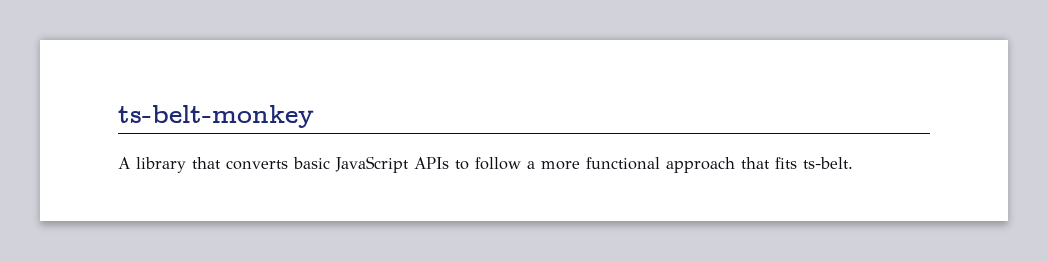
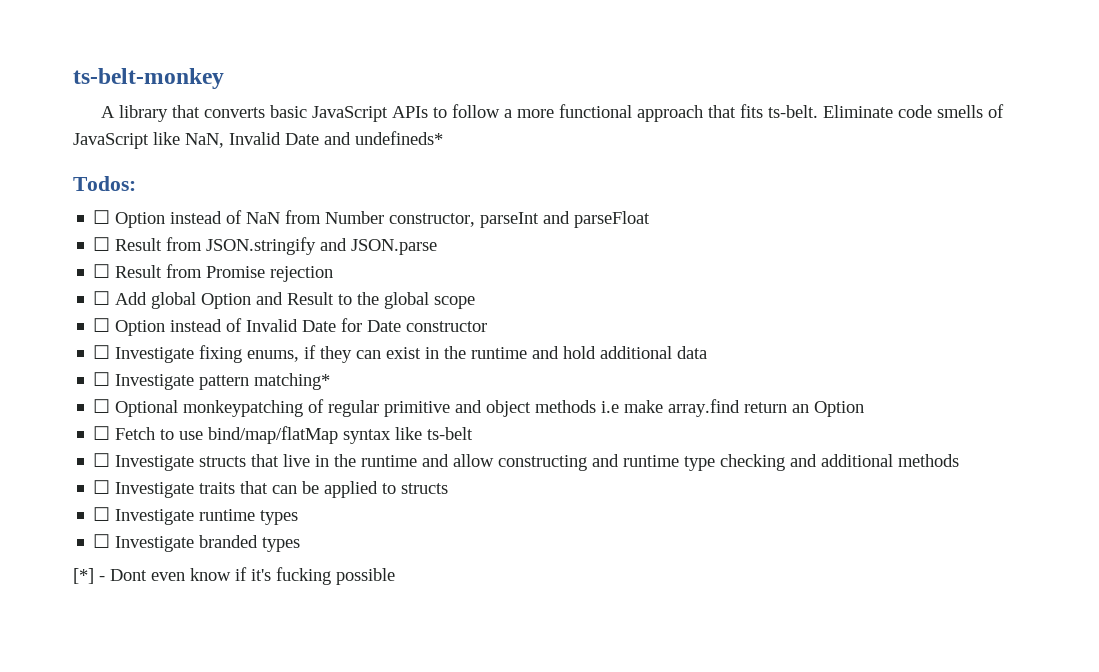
(853, 163) none -> [823,104,1005,118] [73,131,443,149] [73,176,136,191] [93,210,651,228] [93,237,438,255] [93,264,334,282] [93,291,476,309] [93,318,488,336] [93,345,708,363] [93,372,331,390] [93,399,865,417] [93,426,474,444] [93,453,960,471] [93,480,449,498] [93,507,299,525] [93,534,301,552] [73,567,395,585] Eliminate code smells of JavaScript like NaN, Invalid Date and undefineds* // Todos: // ☐ Option instead of NaN from Number constructor, parseInt and parseFloat // ☐ Result from JSON.stringify and JSON.parse // ☐ Result from Promise rejection // ☐ Add global Option and Result to the global scope // ☐ Option instead of Invalid Date for Date constructor // ☐ Investigate fixing enums, if they can exist in the runtime and hold additional data // ☐ Investigate pattern matching* // ☐ Optional monkeypatching of regular primitive and object methods i.e make array.find return an Option // ☐ Fetch to use bind/map/flatMap syntax like ts-belt // ☐ Investigate structs that live in the runtime and allow constructing and runtime type checking and additional methods // ☐ Investigate traits that can be applied to structs // ☐ Investigate runtime types // ☐ Investigate branded types // [*] - Dont even know if it's fucking possible

